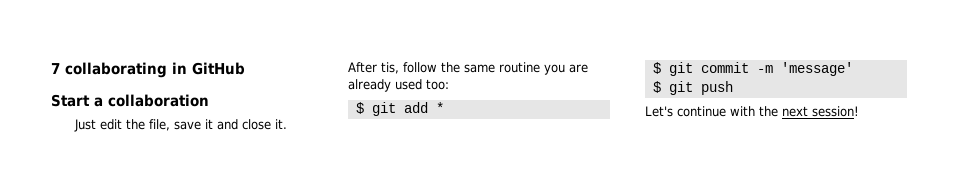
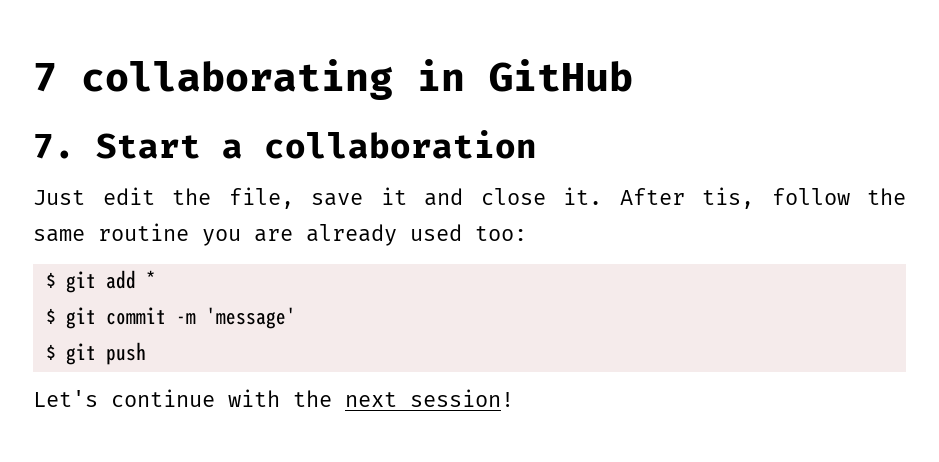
(245, 68) none -> [33,134,75,159] 7.

